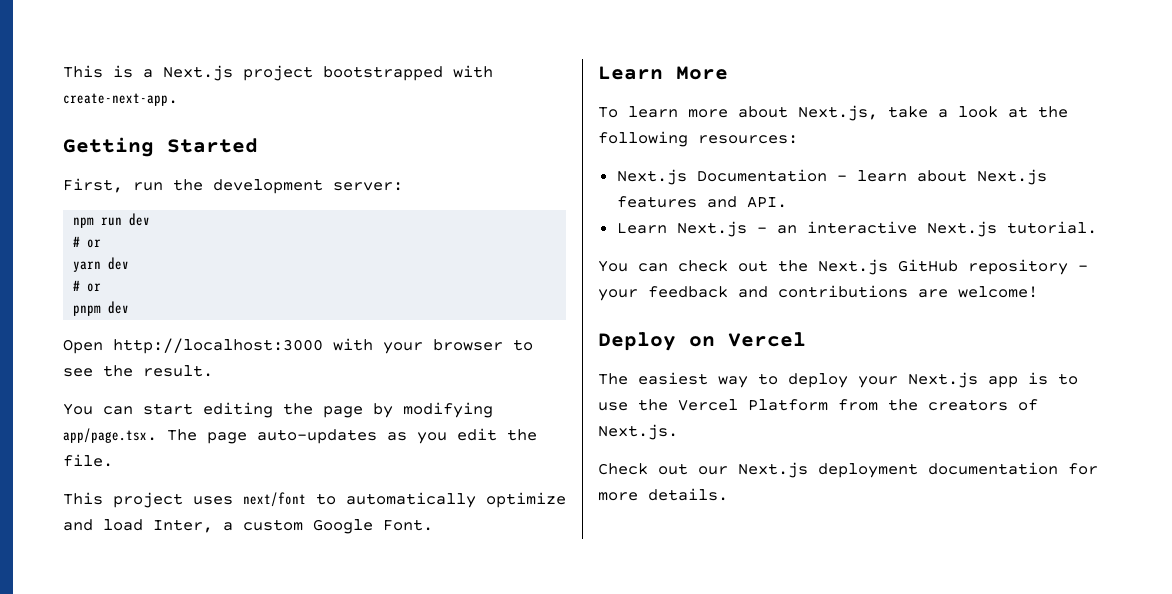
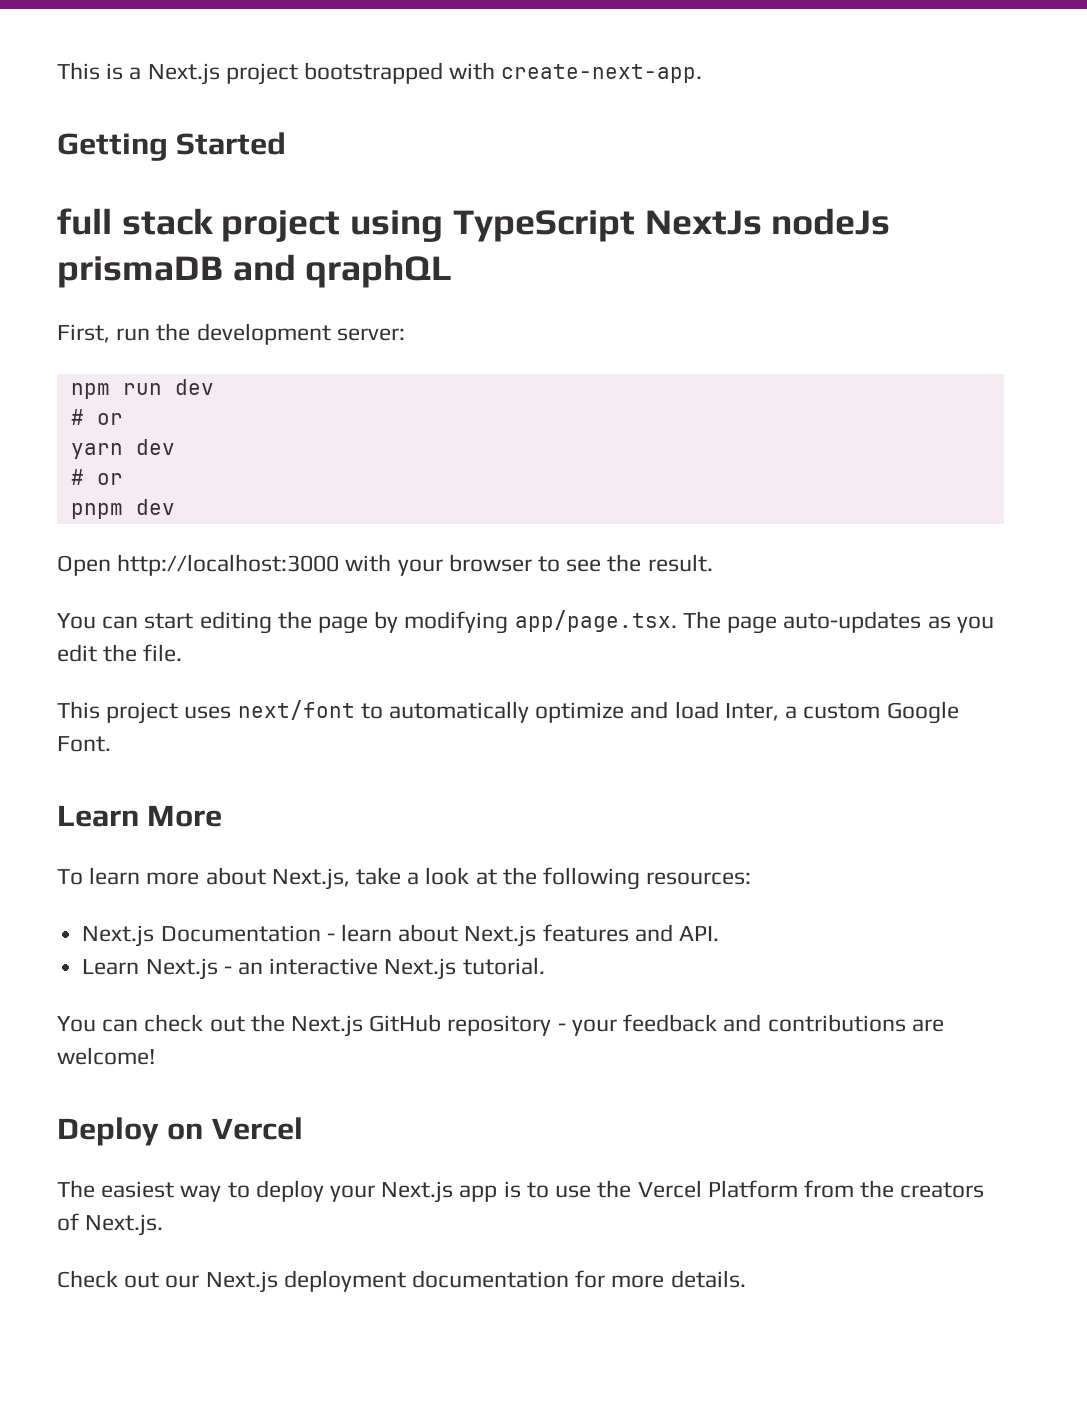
(258, 145) none -> [57,208,891,242] [57,254,453,288] // full stack project using TypeScript NextJs nodeJs prismaDB and qraphQL

